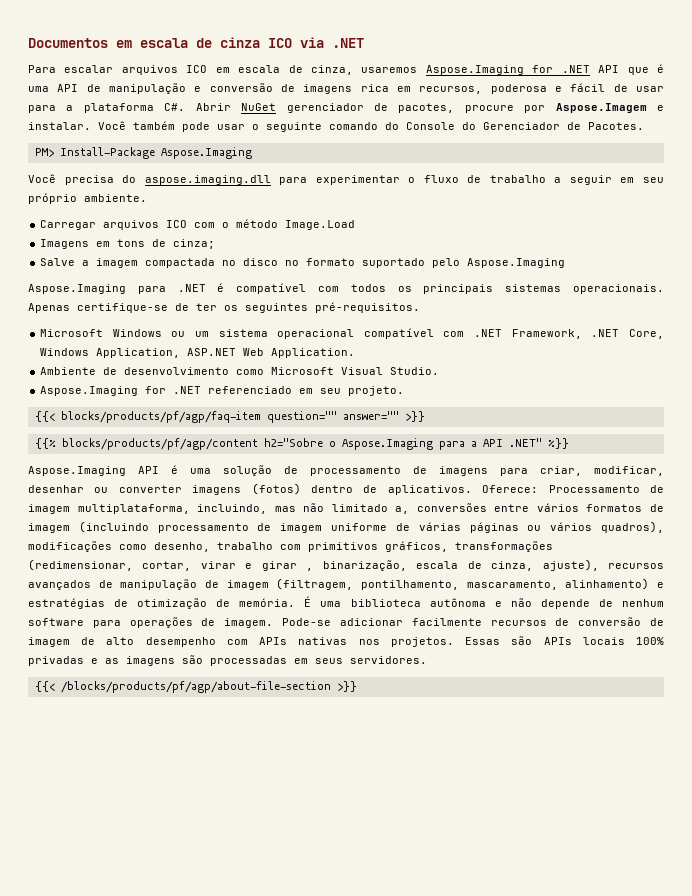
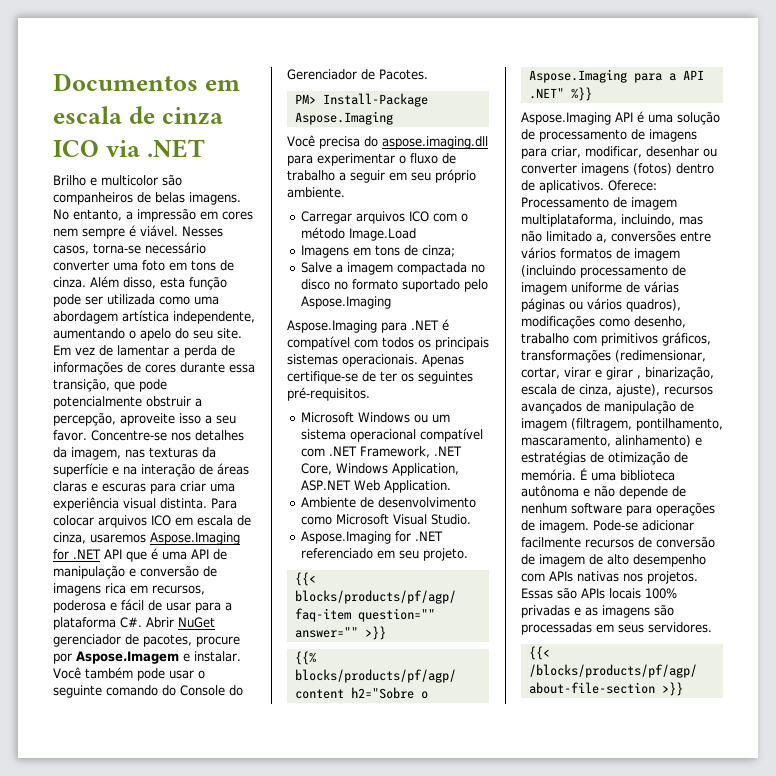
[28,65,114,73] Para escalar -> [53,174,182,186] [53,192,241,205] [53,208,253,222] [53,225,223,239] [53,242,206,255] [53,260,234,271] [53,276,227,290] [53,294,219,307] [53,310,255,324] [53,328,242,341] [53,345,235,358] [53,361,255,375] [53,378,167,392] [53,396,202,409] [53,412,236,426] [53,430,244,441] [53,447,216,460] [53,463,249,477] [53,481,235,494] [53,497,237,511] [53,515,94,526] Brilho e multicolor são companheiros de belas imagens. No entanto, a impressão em cores nem sempre é viável. Nesses casos, torna-se necessário converter uma foto em tons de cinza. Além disso, esta função pode ser utilizada como uma abordagem artística independente, aumentando o apelo do seu site. Em vez de lamentar a perda de informações de cores durante essa transição, que pode potencialmente obstruir a percepção, aproveite isso a seu favor. Concentre-se nos detalhes da imagem, nas texturas da superfície e na interação de áreas claras e escuras para criar uma experiência visual distinta. Para colocar

